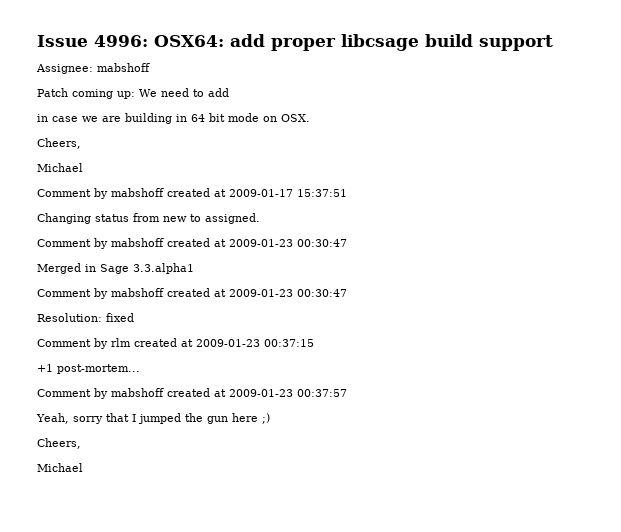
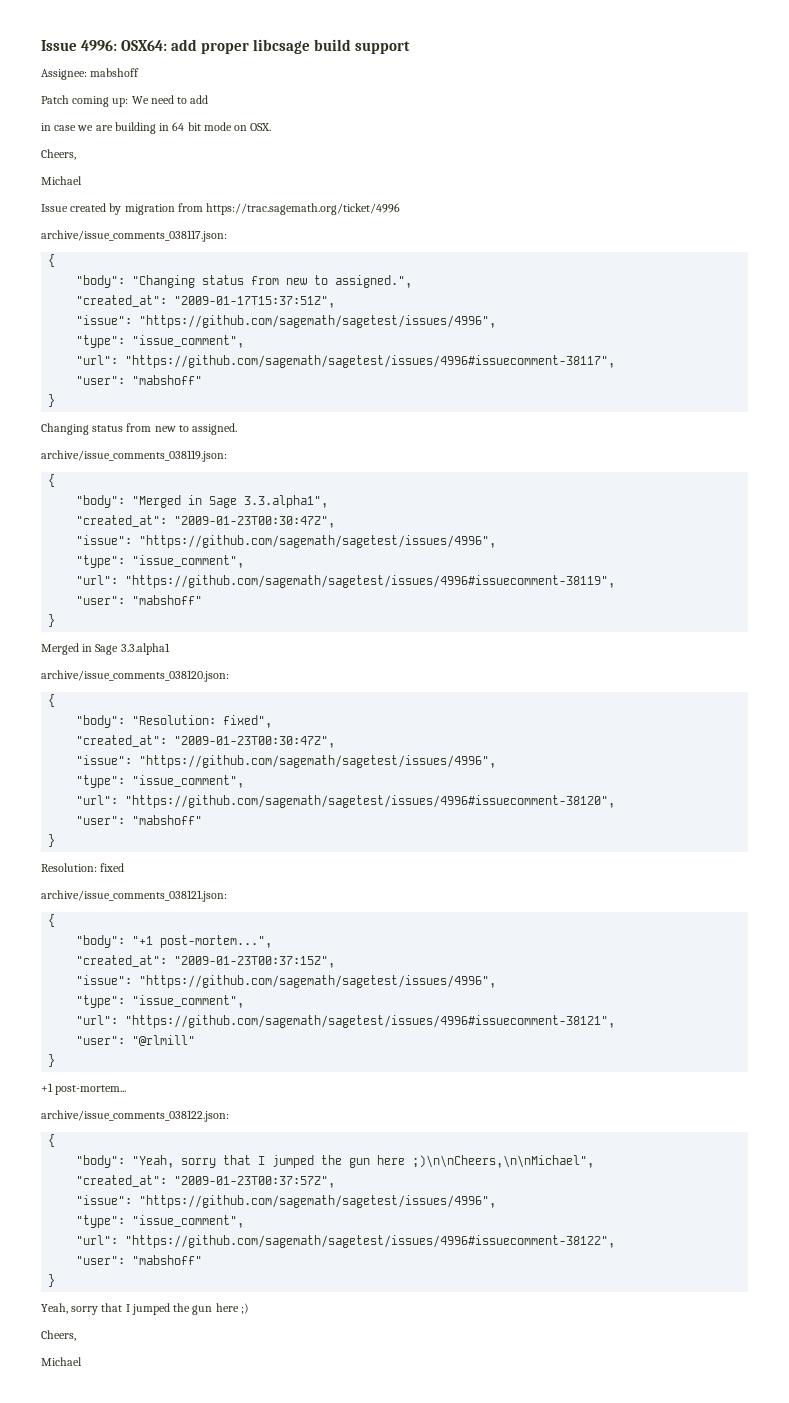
[37,188,347,199] Comment by mabshoff created at 2009-01-17 15:37:51 -> [41,203,401,215] [41,230,227,242] [48,254,56,267] [76,275,413,288] [76,295,336,308] [76,315,497,328] [76,335,245,348] [76,355,616,368] [76,375,203,385] [48,394,56,407] Issue created by migration from https://trac.sagemath.org/ticket/4996 // archive/issue_comments_038117.json: // { // "body": "Changing status from new to assigned.", // "created_at": "2009-01-17T15:37:51Z", // "issue": "https://github.com/sagemath/sagetest/issues/4996", // "type": "issue_comment", // "url": "https://github.com/sagemath/sagetest/issues/4996#issuecomment-38117", // "user": "mabshoff" // }
[37,238,347,249] [37,263,194,274] [37,288,347,299] [37,313,134,322] [37,338,314,349] [37,364,140,374] [37,388,347,399] Comment by mabshoff created at 2009-01-23 00:30:47 // Merged in Sage 3.3.alpha1 // Comment by mabshoff created at 2009-01-23 00:30:47 // Resolution: fixed // Comment by rlm created at 2009-01-23 00:37:15 // +1 post-mortem... // Comment by mabshoff created at 2009-01-23 00:37:57 -> [41,450,227,462] [48,474,56,487] [76,495,329,508] [76,515,336,528] [76,535,497,548] [76,555,245,568] [76,575,616,588] [76,595,203,605] [48,614,56,627] [41,643,170,655] [41,670,229,682] [48,694,56,707] [76,715,273,728] [76,735,336,748] [76,755,497,768] [76,775,245,788] [76,795,616,808] [76,815,203,825] [48,834,56,847] [41,863,125,872] [41,890,227,902] [48,914,56,927] [76,935,273,948] [76,955,336,968] [76,975,497,988] [76,995,245,1008] [76,1015,616,1028] [76,1035,196,1046] [48,1054,56,1067] [41,1083,127,1095] [41,1110,229,1122] [48,1134,56,1147] [76,1155,595,1168] [76,1175,336,1188] [76,1195,497,1208] [76,1215,245,1228] [76,1235,616,1248] [76,1255,203,1265] [48,1274,56,1287] archive/issue_comments_038119.json: // { // "body": "Merged in Sage 3.3.alpha1", // "created_at": "2009-01-23T00:30:47Z", // "issue": "https://github.com/sagemath/sagetest/issues/4996", // "type": "issue_comment", // "url": "https://github.com/sagemath/sagetest/issues/4996#issuecomment-38119", // "user": "mabshoff" // } // Merged in Sage 3.3.alpha1 // archive/issue_comments_038120.json: // { // "body": "Resolution: fixed", // "created_at": "2009-01-23T00:30:47Z", // "issue": "https://github.com/sagemath/sagetest/issues/4996", // "type": "issue_comment", // "url": "https://github.com/sagemath/sagetest/issues/4996#issuecomment-38120", // "user": "mabshoff" // } // Resolution: fixed // archive/issue_comments_038121.json: // { // "body": "+1 post-mortem...", // "created_at": "2009-01-23T00:37:15Z", // "issue": "https://github.com/sagemath/sagetest/issues/4996", // "type": "issue_comment", // "url": "https://github.com/sagemath/sagetest/issues/4996#issuecomment-38121", // "user": "@rlmill" // } // +1 post-mortem... // archive/issue_comments_038122.json: // { // "body": "Yeah, sorry that I jumped the gun here ;)\n\nCheers,\n\nMichael", // "created_at": "2009-01-23T00:37:57Z", // "issue": "https://github.com/sagemath/sagetest/issues/4996", // "type": "issue_comment", // "url": "https://github.com/sagemath/sagetest/issues/4996#issuecomment-38122", // "user": "mabshoff" // }

